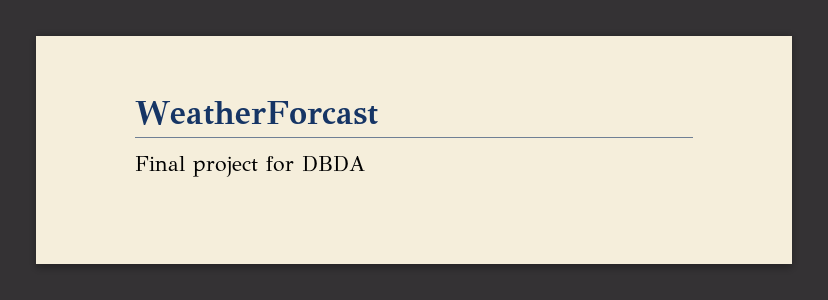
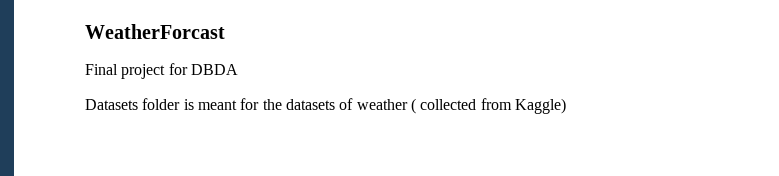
(365, 163) none -> [85,98,566,114] // Datasets folder is meant for the datasets of weather ( collected from Kaggle)

